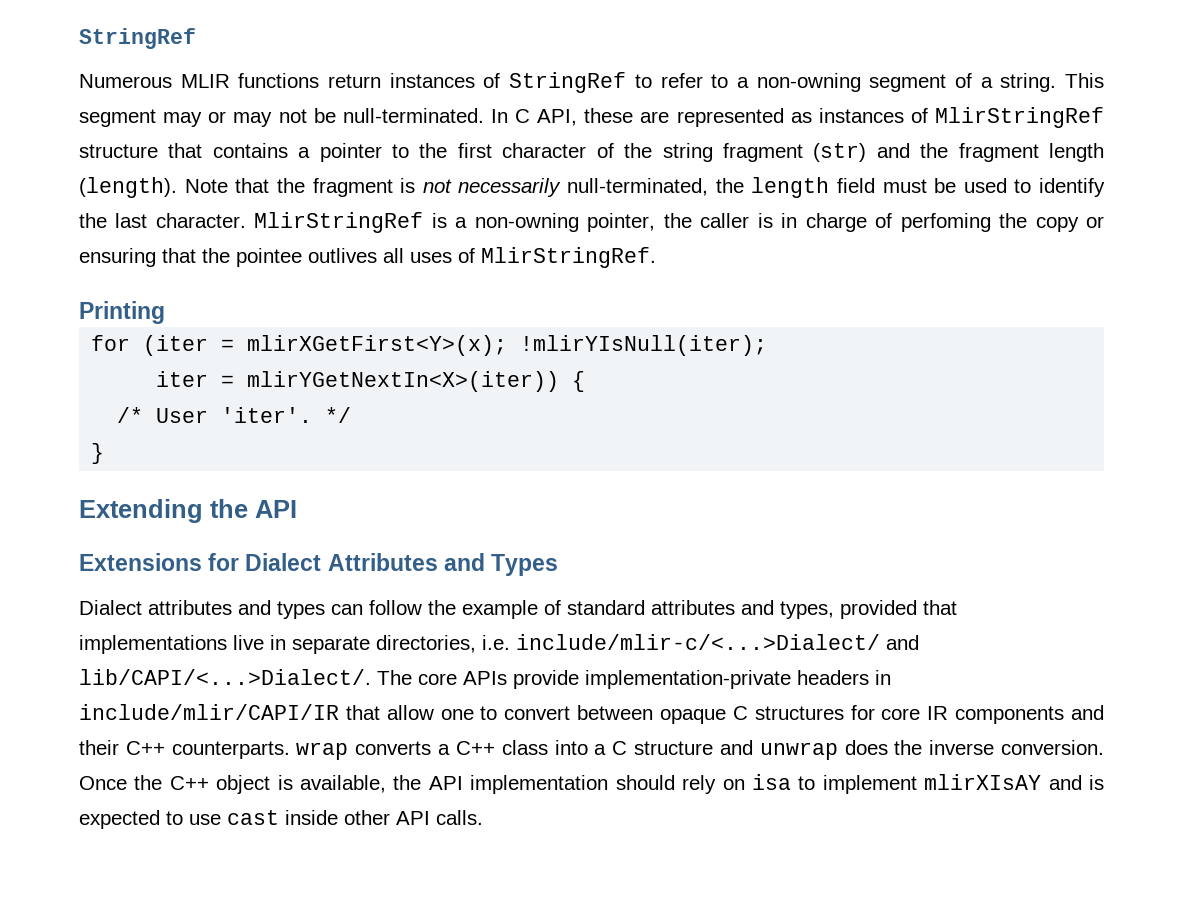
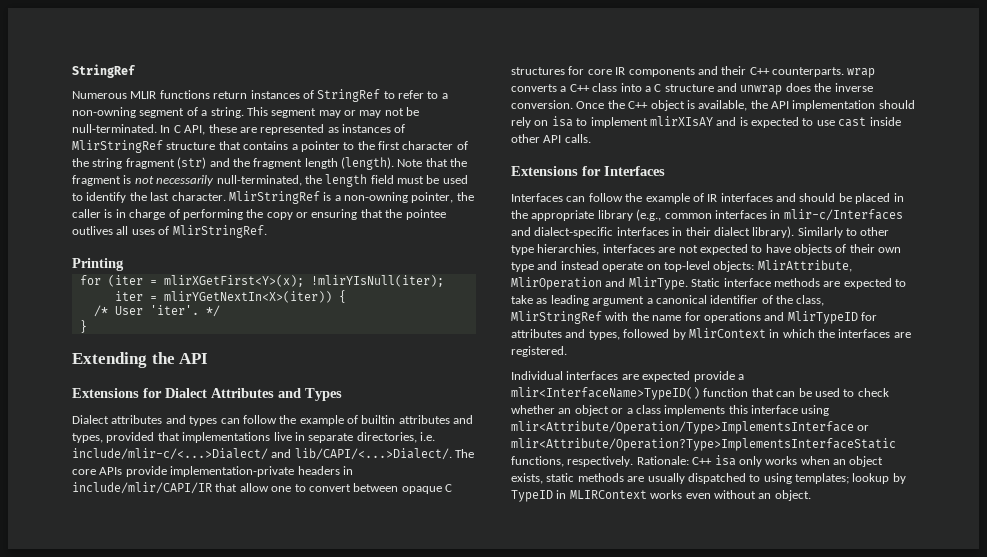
[900,213,991,232] perfoming -> [182,209,243,220] performing
[567,600,645,615] standard -> [361,415,396,424] builtin
(483, 817) none -> [511,166,665,176] [511,193,904,204] [511,209,903,221] [511,226,890,238] [511,244,902,255] [511,260,852,272] [511,277,906,290] [511,295,825,306] [511,311,877,324] [511,328,911,340] [511,346,567,357] [511,371,744,382] [511,387,889,400] [511,405,830,416] [511,421,870,434] [511,438,896,451] [511,455,884,467] [511,473,906,484] [511,490,811,502] // Extensions for Interfaces // Interfaces can follow the example of IR interfaces and should be placed in the appropriate library (e.g., common interfaces in mlir-c/Interfaces and dialect-specific interfaces in their dialect library). Similarly to other type hierarchies, interfaces are not expected to have objects of their own type and instead operate on top-level objects: MlirAttribute, MlirOperation and MlirType. Static interface methods are expected to take as leading argument a canonical identifier of the class, MlirStringRef with the name for operations and MlirTypeID for attributes and types, followed by MlirContext in which the interfaces are registered. // Individual interfaces are expected provide a mlir<InterfaceName>TypeID() function that can be used to check whether an object or a class implements this interface using mlir<Attribute/Operation/Type>ImplementsInterface or mlir<Attribute/Operation?Type>ImplementsInterfaceStatic functions, respectively. Rationale: C++ isa only works when an object exists, static methods are usually dispatched to using templates; lookup by TypeID in MLIRContext works even without an object.

